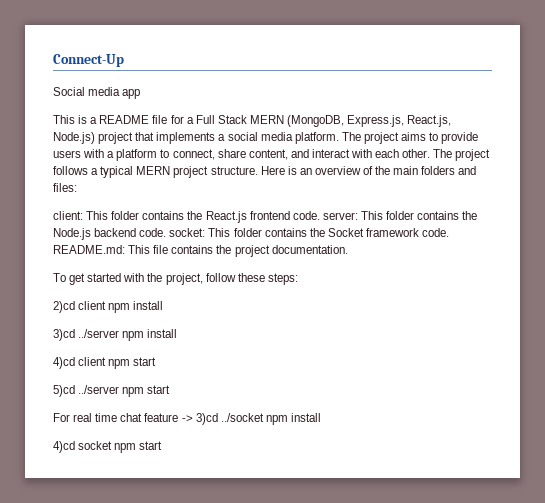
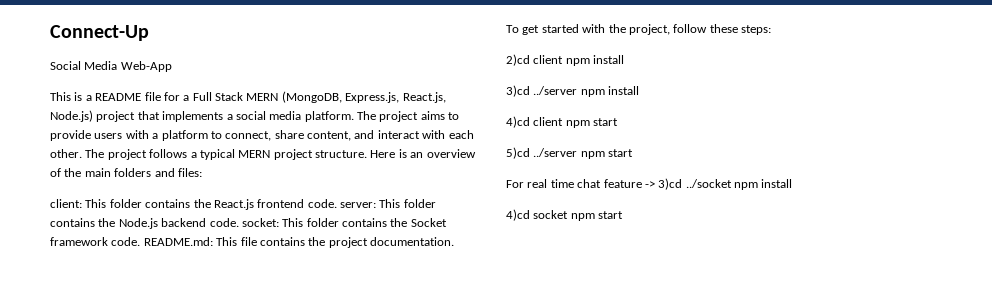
[88,87,141,99] media app -> [84,61,172,72] Media Web-App

